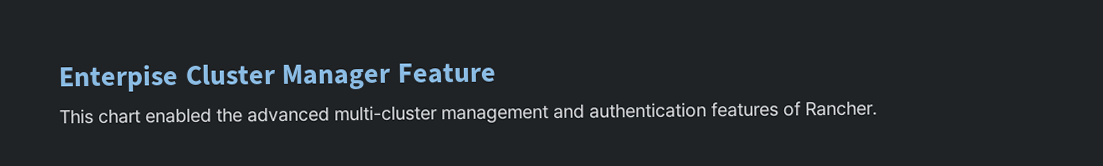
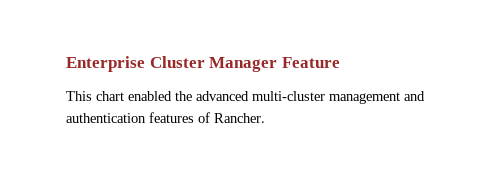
[58,64,179,93] Enterpise -> [66,56,145,72] Enterprise

